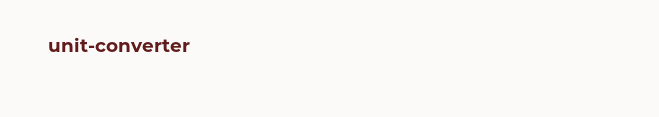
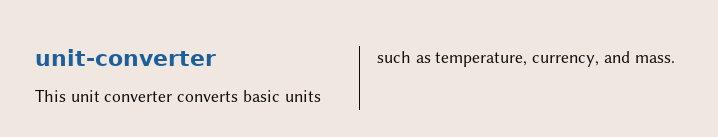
(190, 44) none -> [35,89,321,102] [377,51,675,67] // This unit converter converts basic units such as temperature, currency, and mass.

